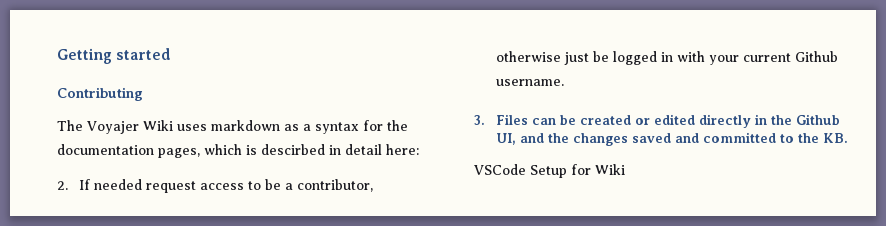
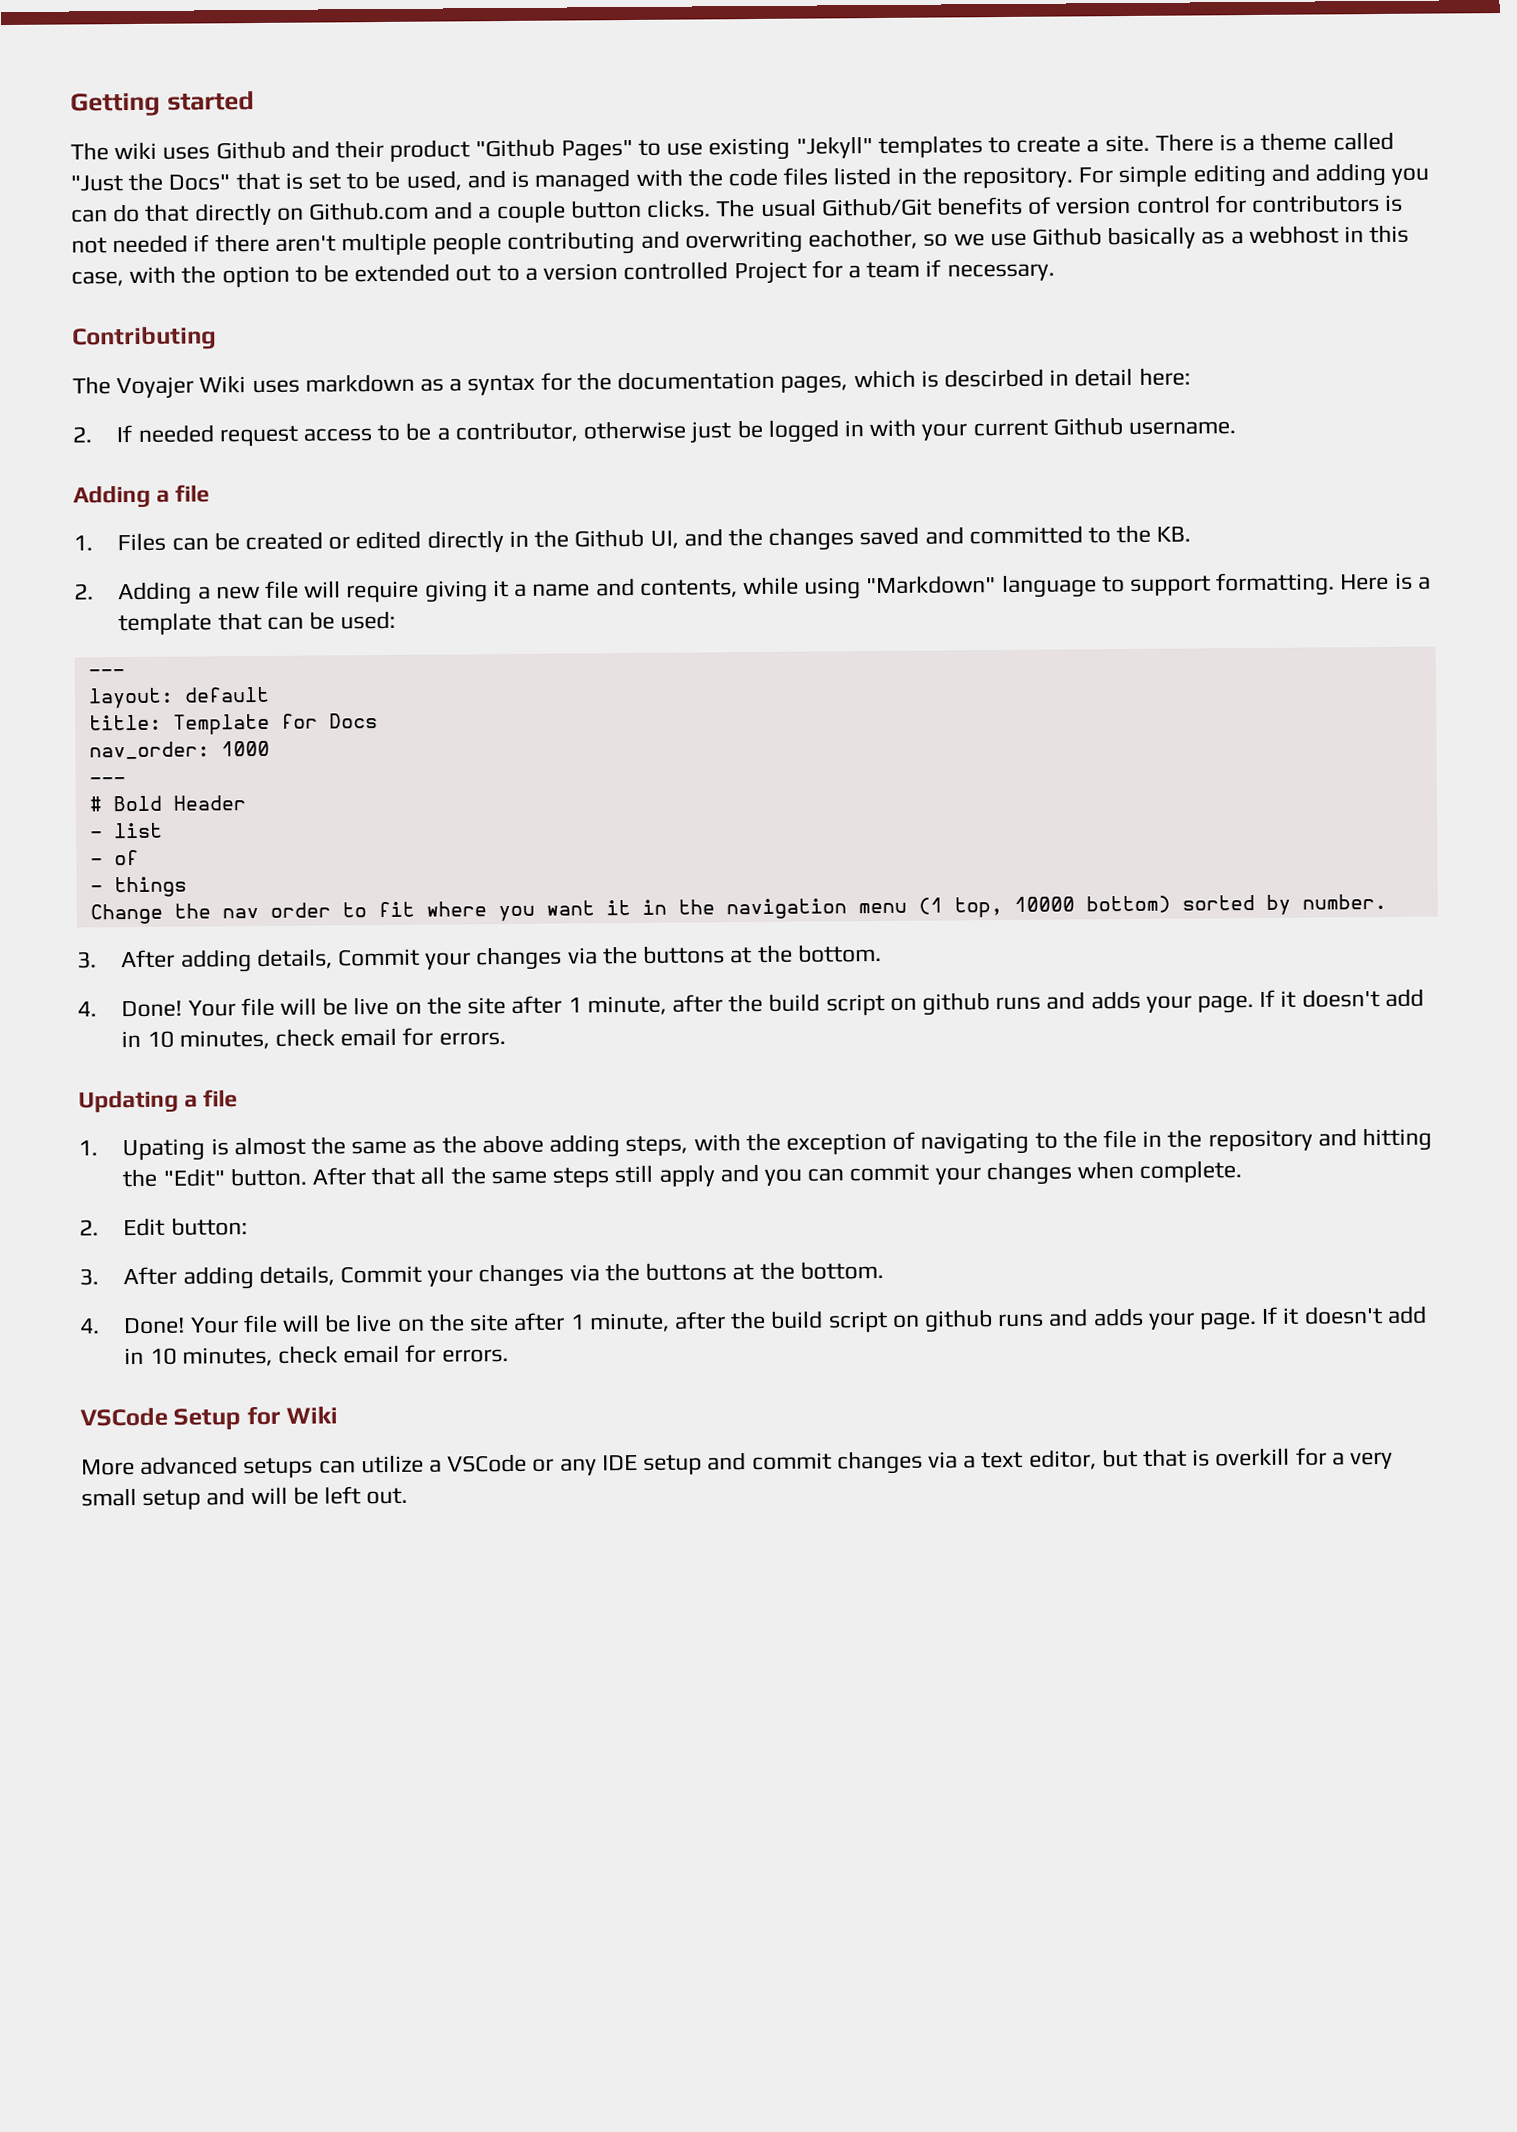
(171, 54) none -> [70,131,1394,162] [70,162,1430,193] [71,193,1404,226] [71,224,1410,256] [71,259,1055,288] // The wiki uses Github and their product "Github Pages" to use existing "Jekyll" templates to create a site. There is a theme called "Just the Docs" that is set to be used, and is managed with the code files listed in the repository. For simple editing and adding you can do that directly on Github.com and a couple button clicks. The usual Github/Git benefits of version control for contributors is not needed if there aren't multiple people contributing and overwriting eachother, so we use Github basically as a webhost in this case, with the option to be extended out to a version controlled Project for a team if necessary.
[474,115,485,125] 3. -> [73,484,211,509] [73,535,93,551] Adding a file // 1.
[474,164,625,178] VSCode Setup for Wiki -> [74,572,1431,606] [118,610,397,636] [87,669,125,677] [87,686,270,709] [88,713,378,735] [88,740,270,760] [88,777,126,785] [88,795,246,812] [89,822,163,839] [89,849,139,866] [89,876,187,898] [89,893,1387,925] [77,944,882,973] [77,988,1424,1018] [121,1027,506,1050] [78,1089,239,1114] [78,1127,1433,1162] [122,1160,1243,1188] [79,1217,248,1237] [79,1261,884,1290] [80,1305,1427,1335] [124,1344,509,1367] [80,1405,339,1430] [81,1447,1394,1479] [81,1486,409,1510] 2. Adding a new file will require giving it a name and contents, while using "Markdown" language to support formatting. Here is a template that can be used: // --- // layout: default // title: Template for Docs // nav_order: 1000 // --- // # Bold Header // - list // - of // - things // Change the nav order to fit where you want it in the navigation menu (1 top, 10000 bottom) sorted by number. // 3. After adding details, Commit your changes via the buttons at the bottom. // 4. Done! Your file will be live on the site after 1 minute, after the build script on github runs and adds your page. If it doesn't add in 10 minutes, check email for errors. // Updating a file // 1. Upating is almost the same as the above adding steps, with the exception of navigating to the file in the repository and hitting the "Edit" button. After that all the same steps still apply and you can commit your changes when complete. // 2. Edit button: // 3. After adding details, Commit your changes via the buttons at the bottom. // 4. Done! Your file will be live on the site after 1 minute, after the build script on github runs and adds your page. If it doesn't add in 10 minutes, check email for errors. // VSCode Setup for Wiki // More advanced setups can utilize a VSCode or any IDE setup and commit changes via a text editor, but that is overkill for a very small setup and will be left out.

